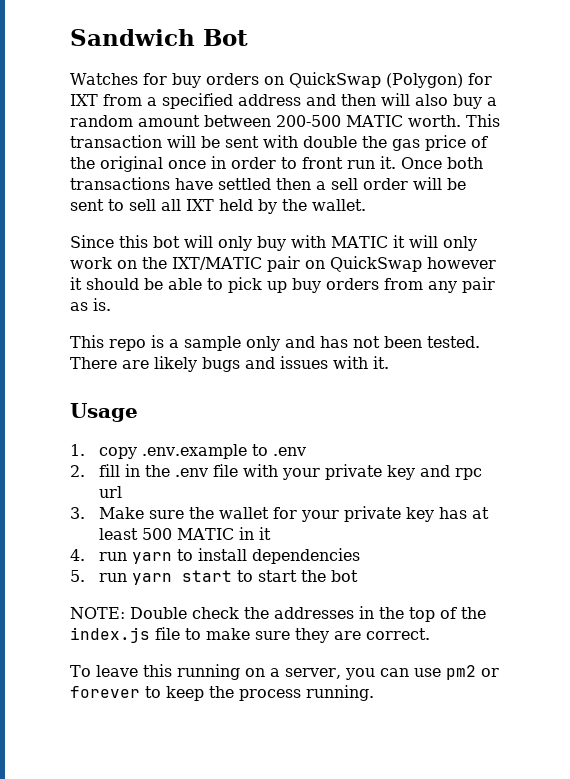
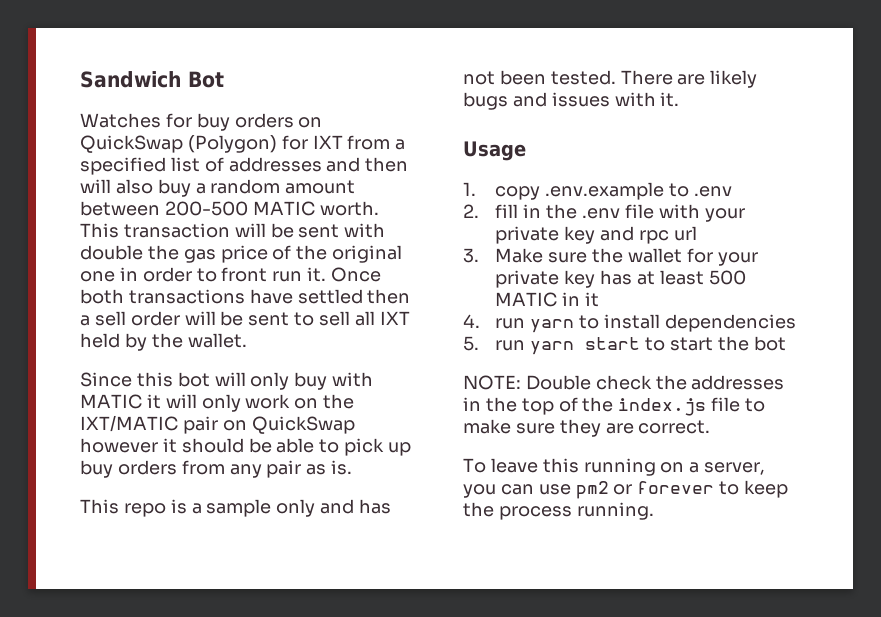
[238,94,301,106] address -> [170,157,322,172] list of addresses
[168,160,206,169] once -> [80,271,115,282] one

